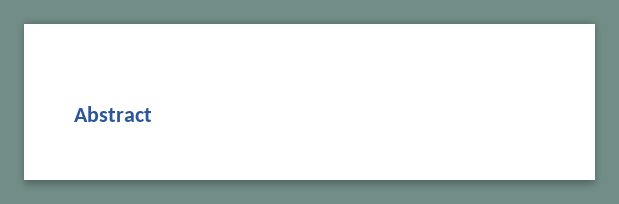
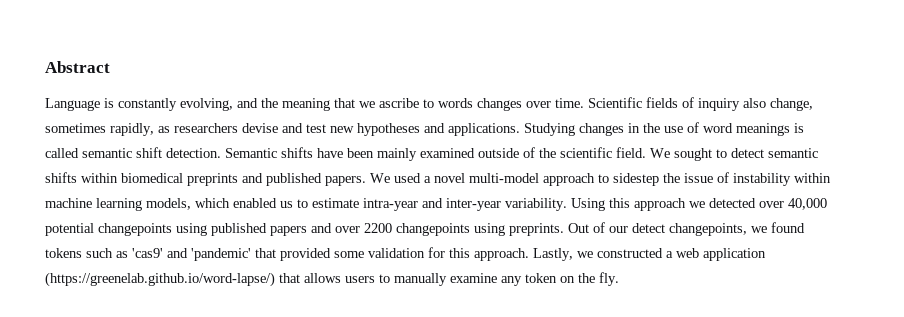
(152, 114) none -> [45,97,813,111] [45,122,804,136] [45,147,818,161] [45,172,831,186] [45,198,827,211] [45,222,805,236] [45,247,766,261] [45,272,619,287] // Language is constantly evolving, and the meaning that we ascribe to words changes over time. Scientific fields of inquiry also change, sometimes rapidly, as researchers devise and test new hypotheses and applications. Studying changes in the use of word meanings is called semantic shift detection. Semantic shifts have been mainly examined outside of the scientific field. We sought to detect semantic shifts within biomedical preprints and published papers. We used a novel multi-model approach to sidestep the issue of instability within machine learning models, which enabled us to estimate intra-year and inter-year variability. Using this approach we detected over 40,000 potential changepoints using published papers and over 2200 changepoints using preprints. Out of our detect changepoints, we found tokens such as 'cas9' and 'pandemic' that provided some validation for this approach. Lastly, we constructed a web application (https://greenelab.github.io/word-lapse/) that allows users to manually examine any token on the fly.

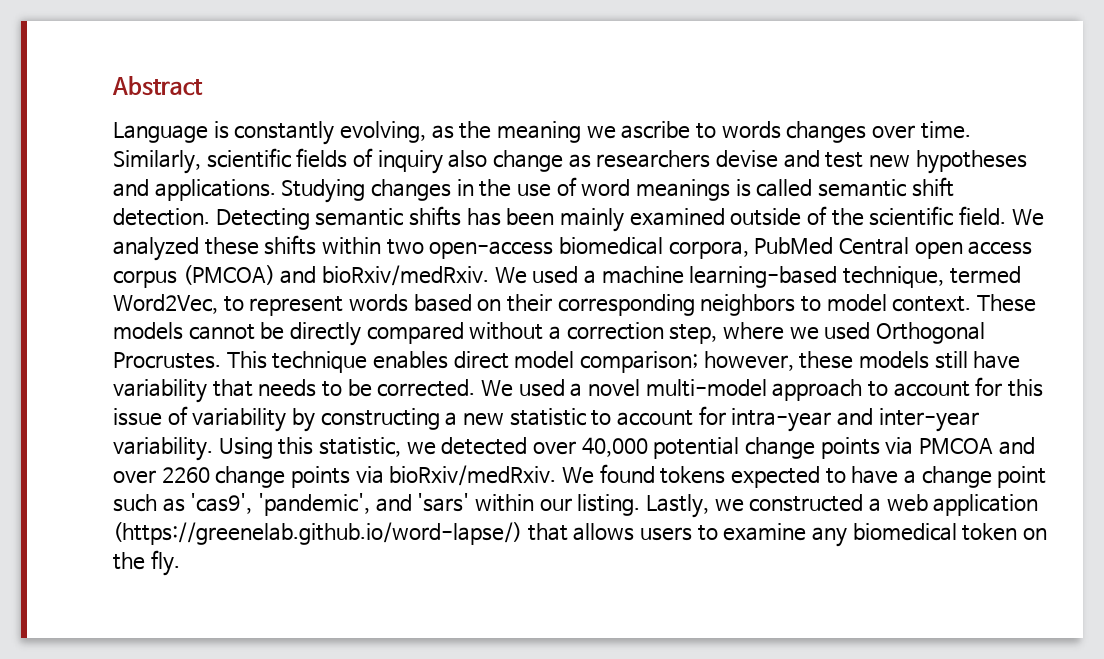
[237,98,258,108] and -> [431,125,454,139] as
[334,98,355,108] that -> (581, 132) none
[588,97,642,108] Scientific -> [113,148,291,174] Similarly, scientific
[770,98,813,111] [45,123,154,136] change, sometimes rapidly, -> [493,150,564,172] change
[225,147,343,158] Semantic shifts have -> [215,206,501,230] Detecting semantic shifts has
[674,148,818,161] [45,172,366,186] sought to detect semantic shifts within biomedical preprints and published papers. -> [113,235,1033,261] [113,265,1021,288] [113,294,1036,316] [113,322,985,346] [113,351,1021,373] [113,379,476,403] analyzed these shifts within two open-access biomedical corpora, PubMed Central open access corpus (PMCOA) and bioRxiv/medRxiv. We used a machine learning-based technique, termed Word2Vec, to represent words based on their corresponding neighbors to model context. These models cannot be directly compared without a correction step, where we used Orthogonal Procrustes. This technique enables direct model comparison; however, these models still have variability that needs to be corrected.
[613,172,831,186] [45,198,359,211] sidestep the issue of instability within machine learning models, which enabled us to estimate -> [893,377,1043,397] [113,406,726,432] account for this issue of variability by constructing a new statistic to account for
[634,198,686,211] approach -> [319,437,402,457] statistic,
[98,222,805,236] [45,247,529,261] changepoints using published papers and over 2200 changepoints using preprints. Out of our detect changepoints, we found tokens such as 'cas9' and 'pandemic' that provided some validation for this approach. -> [745,437,1035,459] [113,464,1047,488] [113,493,641,516] change points via PMCOA and over 2260 change points via bioRxiv/medRxiv. We found tokens expected to have a change point such as 'cas9', 'pandemic', and 'sars' within our listing.
[394,273,447,286] manually -> (718, 533) none
(522, 281) none -> [852,523,957,541] biomedical

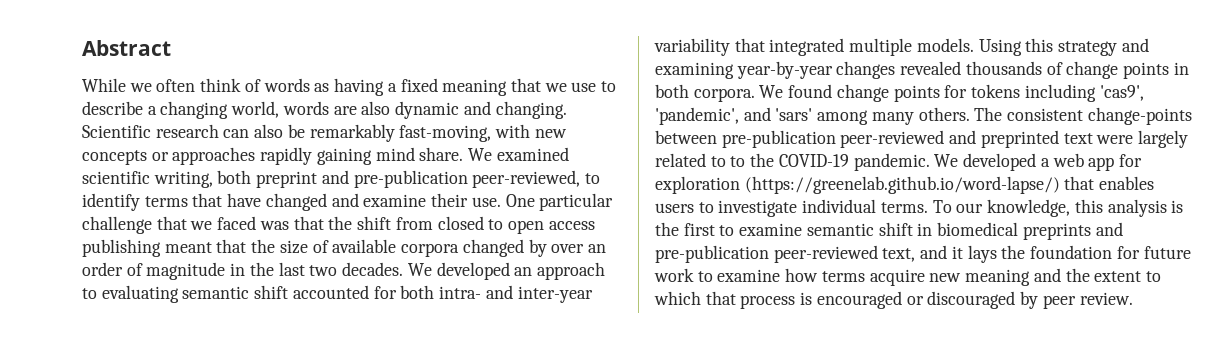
[113,121,971,145] [113,148,1027,174] [113,177,954,203] [113,206,1044,232] [113,235,1033,261] [113,265,1021,288] [113,294,1036,316] [113,322,985,346] [113,351,1021,373] [113,377,1043,403] [113,406,979,432] [113,437,1035,461] [113,464,1047,488] [113,493,1039,518] Language is constantly evolving, as the meaning we ascribe to words changes over time. Similarly, scientific fields of inquiry also change as researchers devise and test new hypotheses and applications. Studying changes in the use of word meanings is called semantic shift detection. Detecting semantic shifts has been mainly examined outside of the scientific field. We analyzed these shifts within two open-access biomedical corpora, PubMed Central open access corpus (PMCOA) and bioRxiv/medRxiv. We used a machine learning-based technique, termed Word2Vec, to represent words based on their corresponding neighbors to model context. These models cannot be directly compared without a correction step, where we used Orthogonal Procrustes. This technique enables direct model comparison; however, these models still have variability that needs to be corrected. We used a novel multi-model approach to account for this issue of variability by constructing a new statistic to account for intra-year and inter-year variability. Using this statistic, we detected over 40,000 potential change points via PMCOA and over 2260 change points via bioRxiv/medRxiv. We found tokens expected to have a change point such as 'cas9', 'pandemic', and 'sars' within our listing. Lastly, we constructed a web application -> [82,78,617,96] [82,101,567,119] [82,124,567,142] [82,147,569,165] [82,170,601,188] [82,193,614,211] [82,216,595,234] [82,239,606,257] [82,262,605,280] [82,285,593,303] [654,38,1149,56] [655,61,1189,79] [655,84,1144,102] [655,107,1192,125] [655,130,1189,148] [655,153,1142,171] [655,176,740,194] While we often think of words as having a fixed meaning that we use to describe a changing world, words are also dynamic and changing. Scientific research can also be remarkably fast-moving, with new concepts or approaches rapidly gaining mind share. We examined scientific writing, both preprint and pre-publication peer-reviewed, to identify terms that have changed and examine their use. One particular challenge that we faced was that the shift from closed to open access publishing meant that the size of available corpora changed by over an order of magnitude in the last two decades. We developed an approach to evaluating semantic shift accounted for both intra- and inter-year variability that integrated multiple models. Using this strategy and examining year-by-year changes revealed thousands of change points in both corpora. We found change points for tokens including 'cas9', 'pandemic', and 'sars' among many others. The consistent change-points between pre-publication peer-reviewed and preprinted text were largely related to to the COVID-19 pandemic. We developed a web app for exploration
[573,523,635,541] allows -> [1099,176,1155,190] enables
[723,523,1047,547] [113,550,180,576] examine any biomedical token on the fly. -> [718,199,1184,217] [655,222,1123,240] [655,245,1191,263] [654,268,1161,286] [654,291,1133,309] investigate individual terms. To our knowledge, this analysis is the first to examine semantic shift in biomedical preprints and pre-publication peer-reviewed text, and it lays the foundation for future work to examine how terms acquire new meaning and the extent to which that process is encouraged or discouraged by peer review.

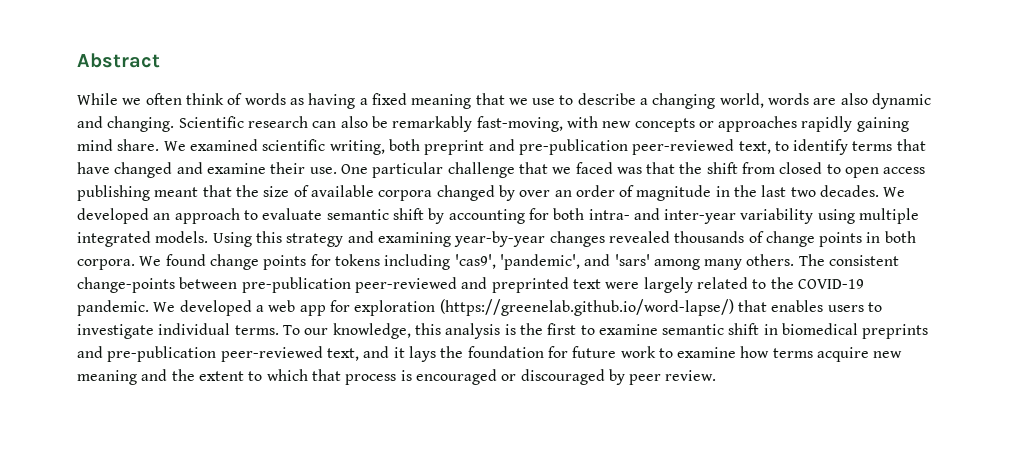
[472,170,581,188] peer-reviewed, -> [632,139,771,155] peer-reviewed text,
[101,285,369,303] evaluating semantic shift accounted -> [262,208,525,224] evaluate semantic shift by accounting
[734,38,913,56] that integrated multiple -> [817,208,920,224] [77,231,151,247] using multiple integrated
[730,156,746,167] to -> (767, 284) none

